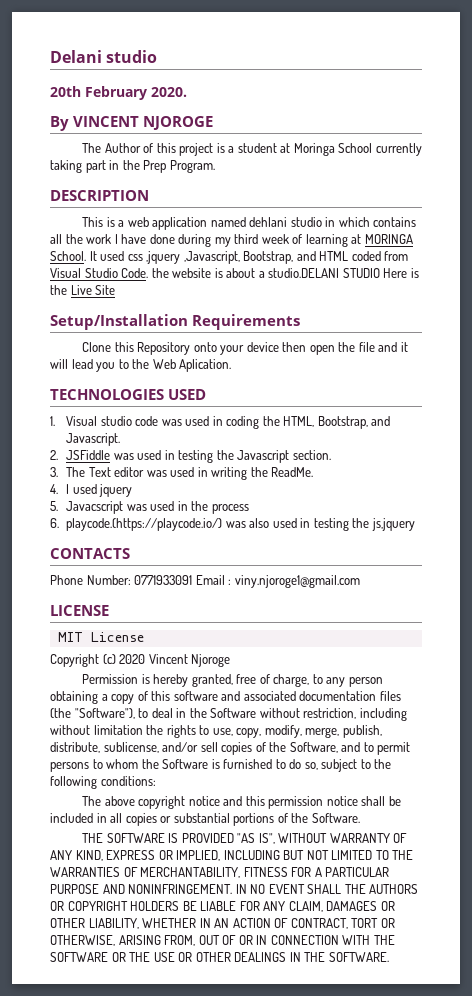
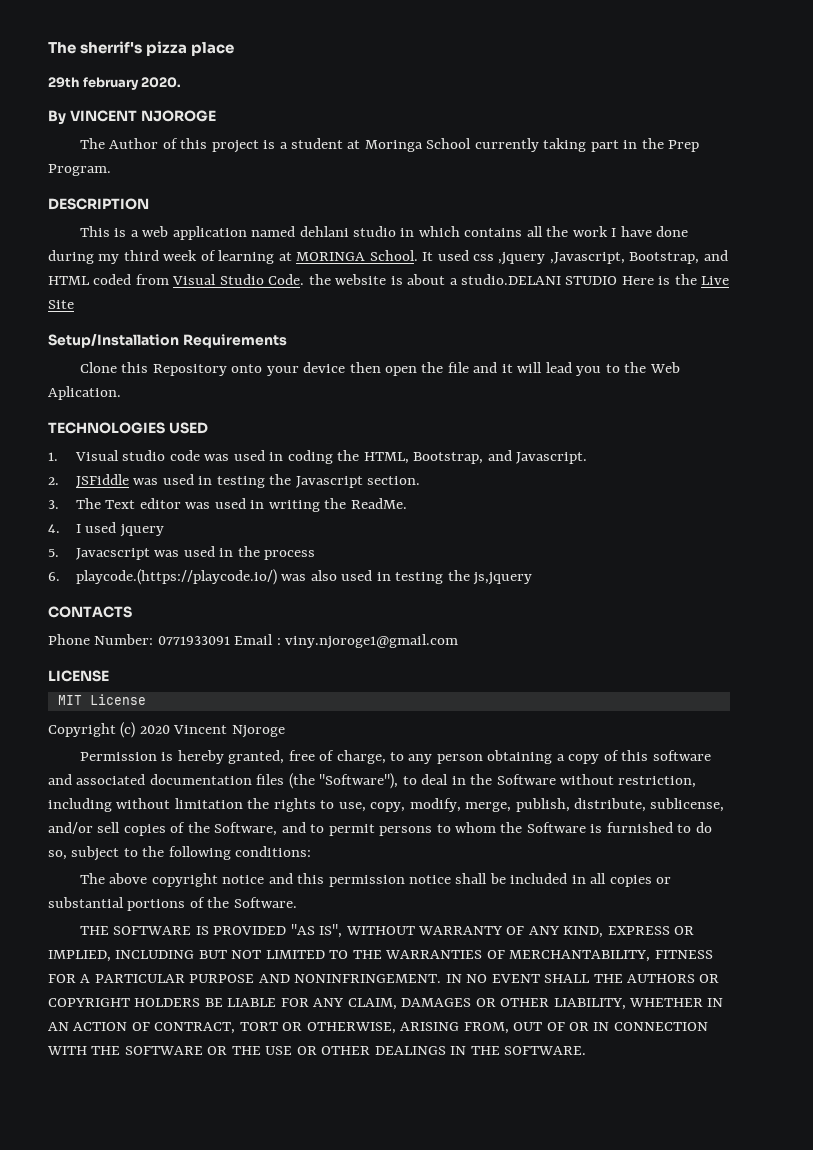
[50,50,158,63] [50,86,147,100] Delani studio // 20th February -> [48,41,235,56] [48,77,139,90] The sherrif's pizza place // 29th february

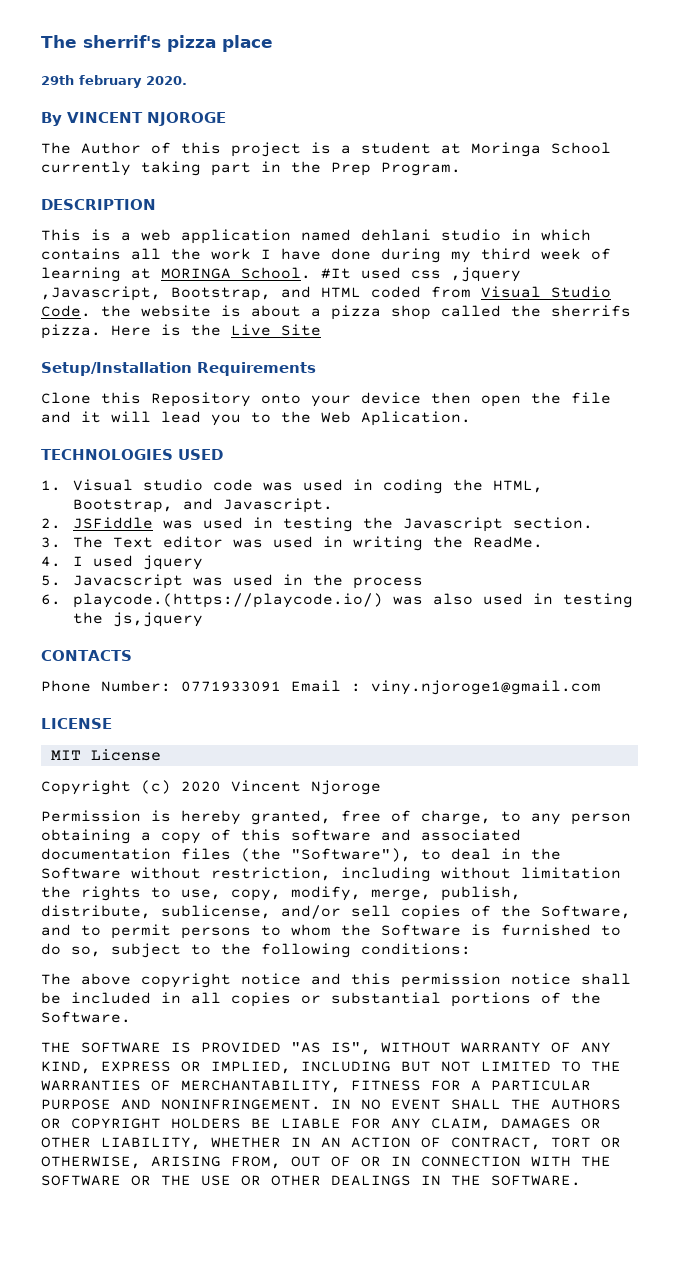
[422,252,434,261] It -> [321,268,351,279] #It
[461,274,618,285] studio.DELANI STUDIO -> [331,305,631,320] [41,324,101,339] pizza shop called the sherrifs pizza.

